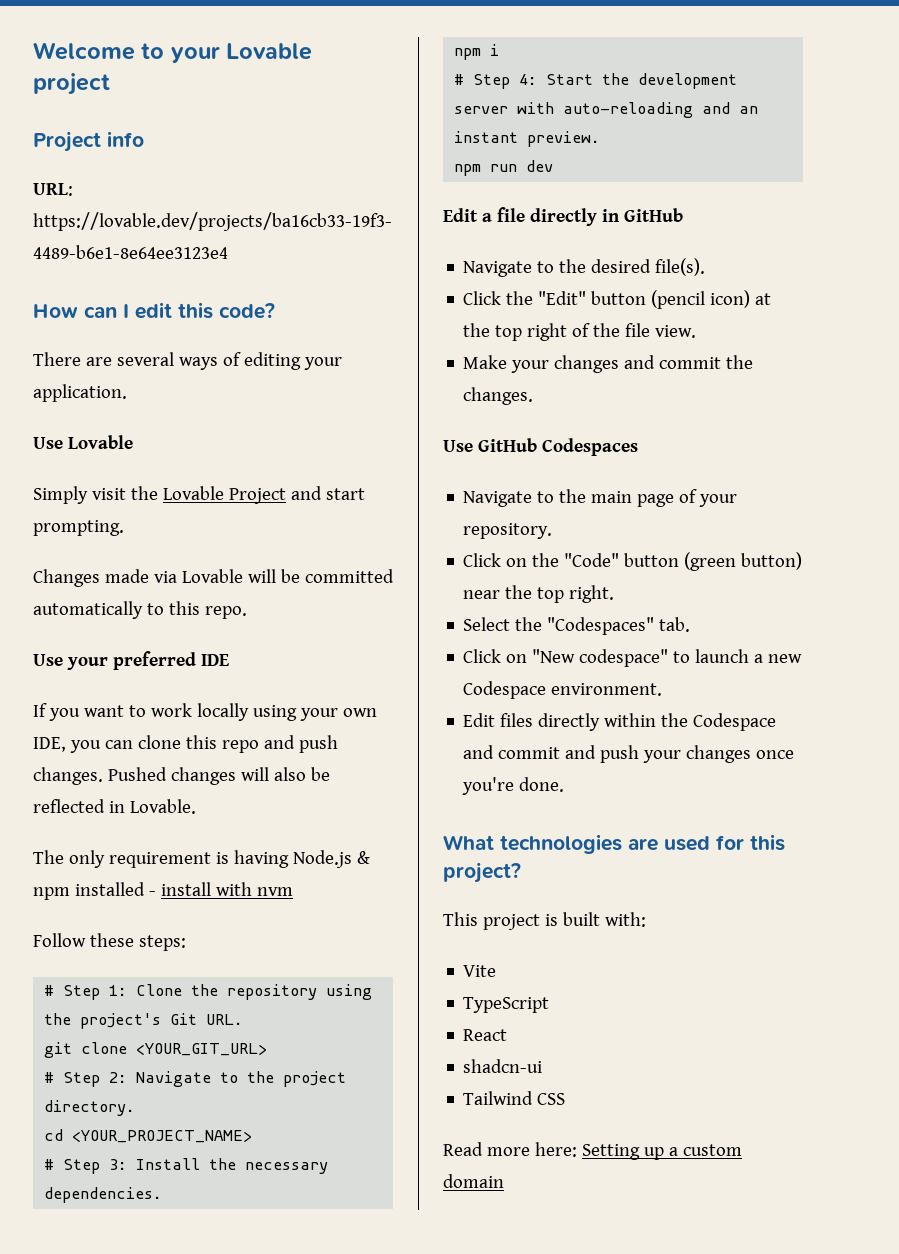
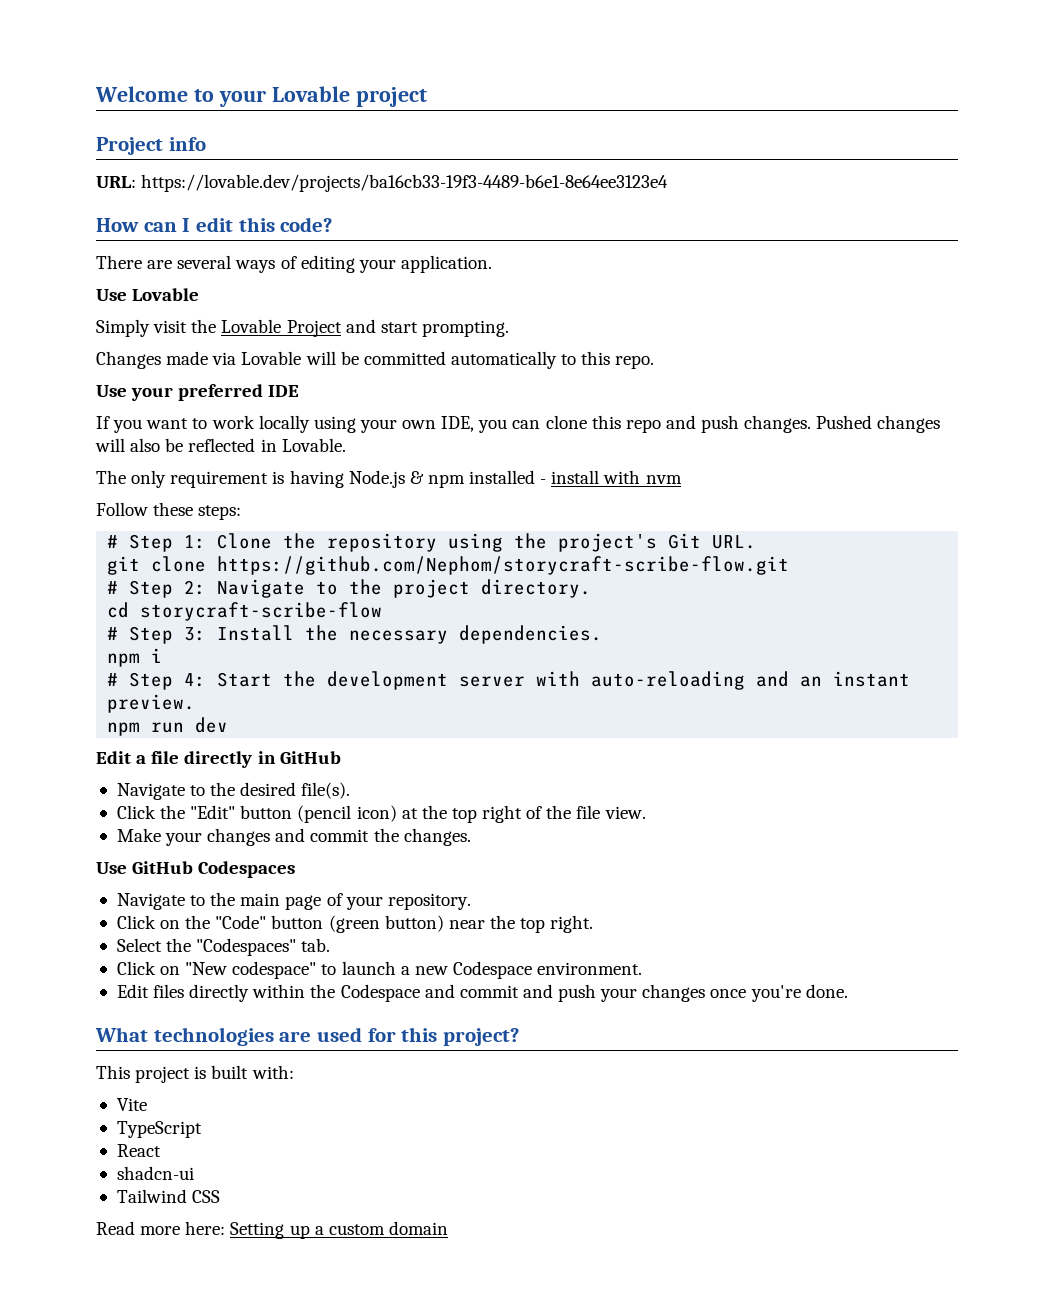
[136,1043,268,1056] <YOUR_GIT_URL> -> [217,556,790,575] https://github.com/Nephom/storycraft-scribe-flow.git
[72,1130,253,1143] <YOUR_PROJECT_NAME> -> [140,602,383,621] storycraft-scribe-flow

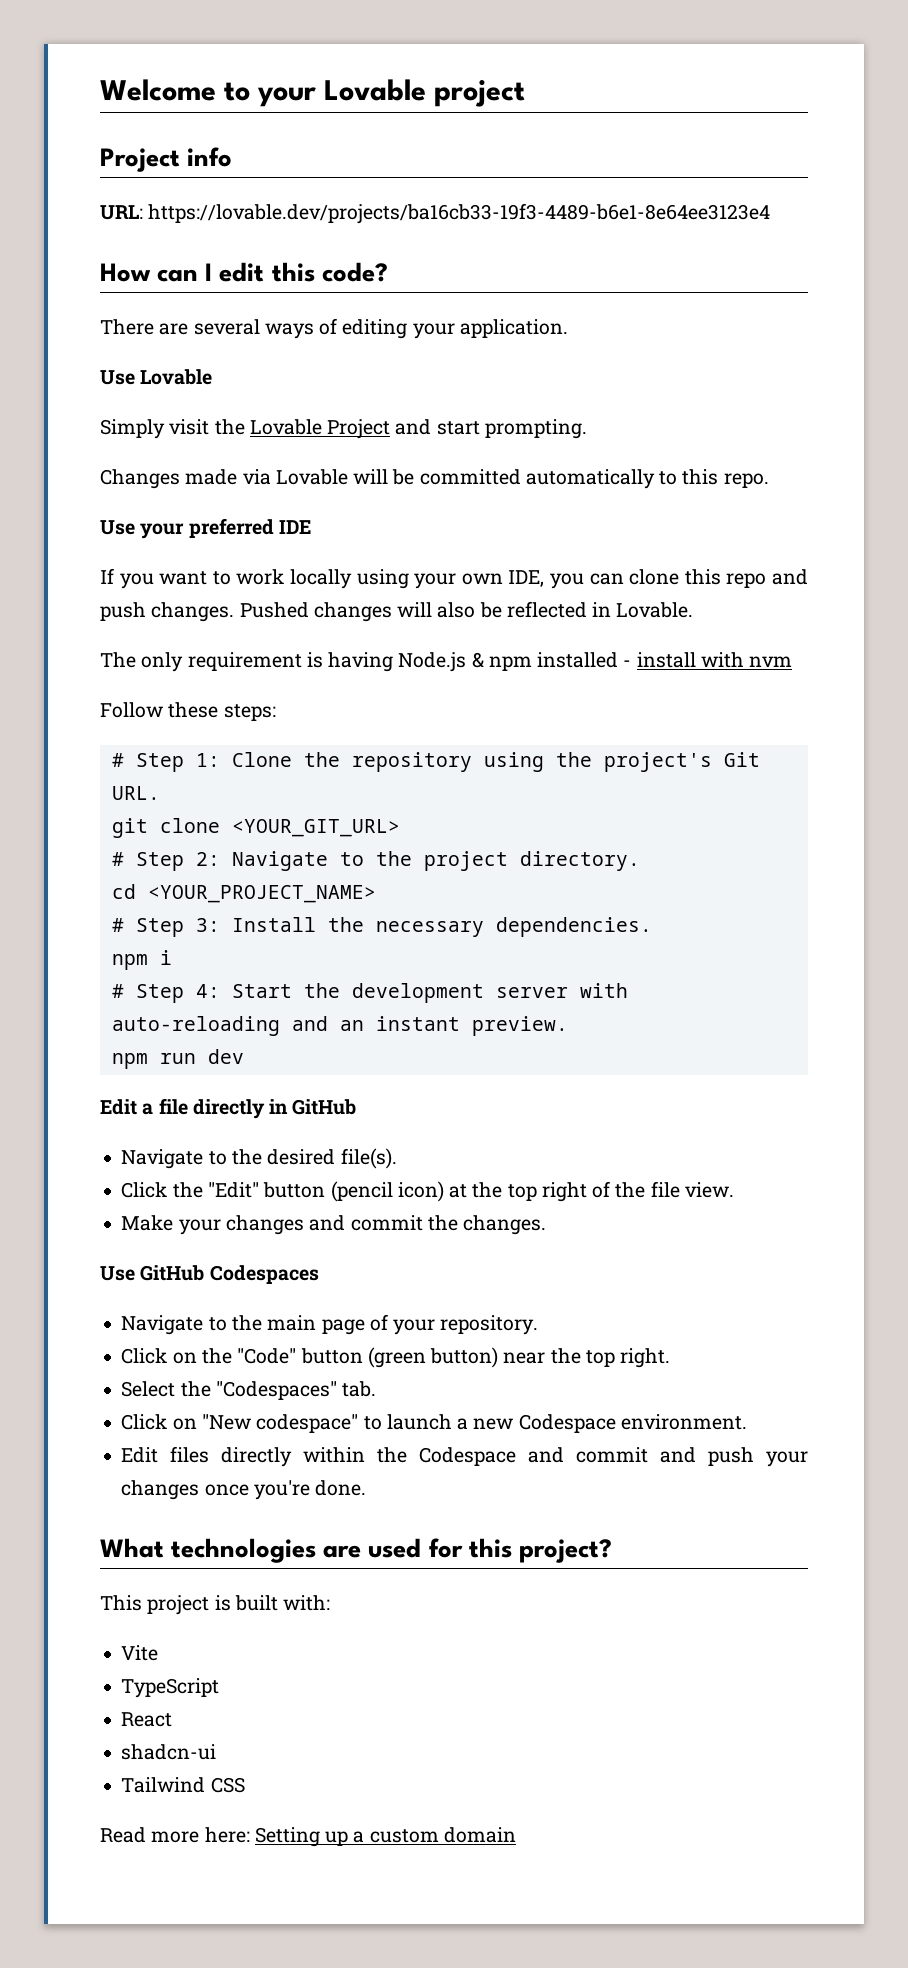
[217,556,790,575] https://github.com/Nephom/storycraft-scribe-flow.git -> [231,819,400,837] <YOUR_GIT_URL>
[140,602,383,621] storycraft-scribe-flow -> [147,885,376,903] <YOUR_PROJECT_NAME>

